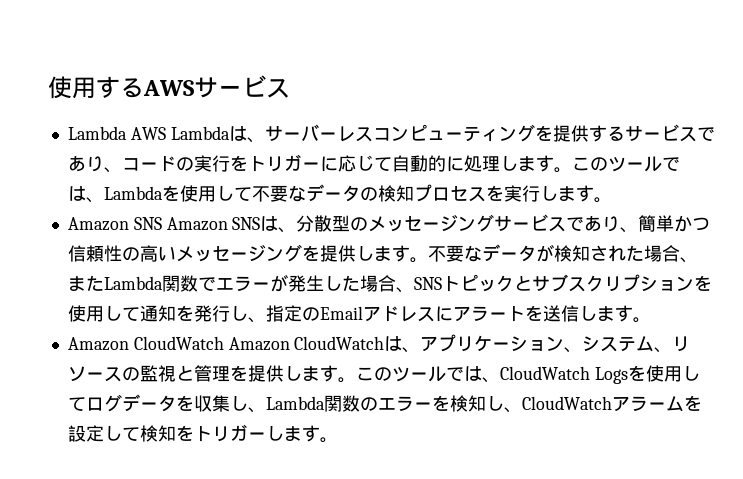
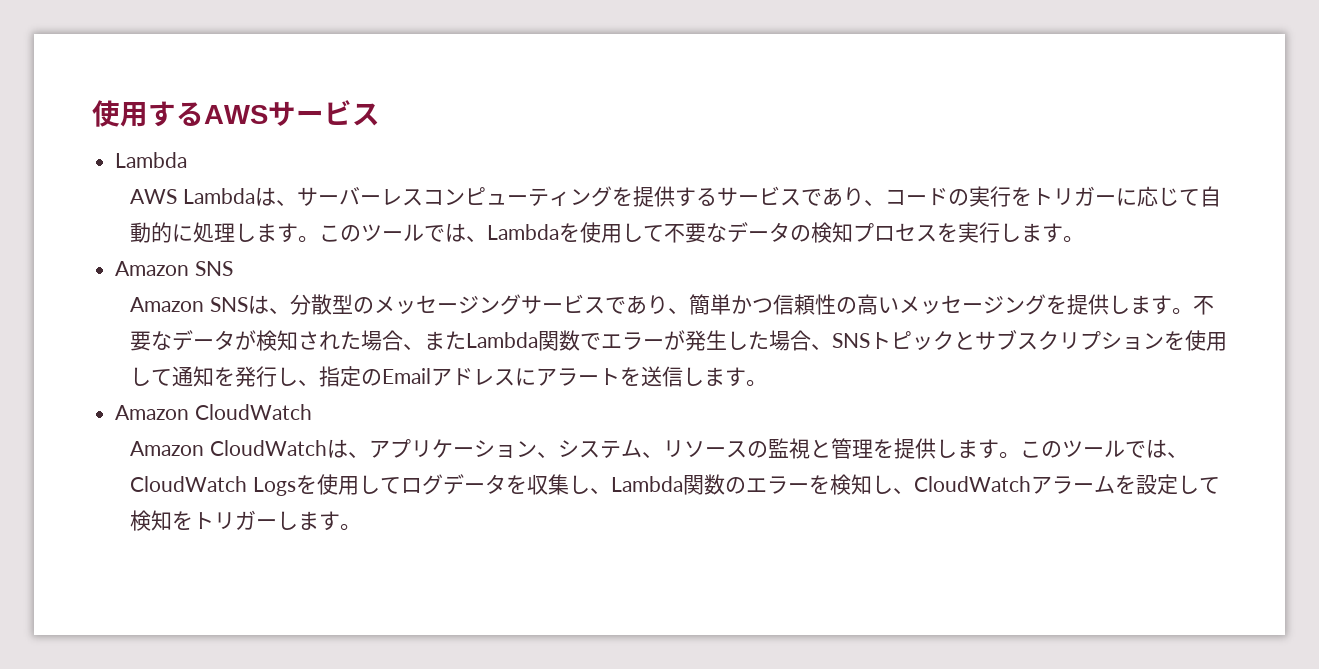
(127, 133) none -> (188, 160) //
(162, 223) none -> (233, 268) //
(224, 343) none -> (312, 412) //

